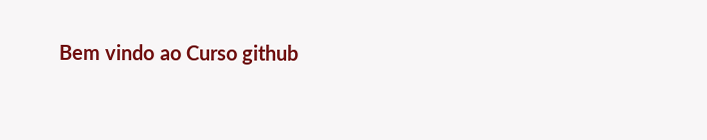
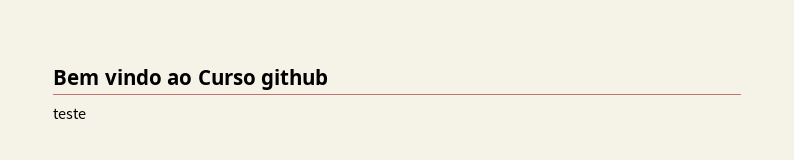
(300, 54) none -> [53,108,86,119] // teste

